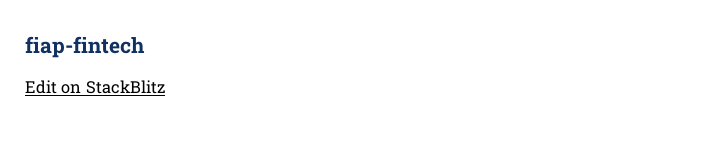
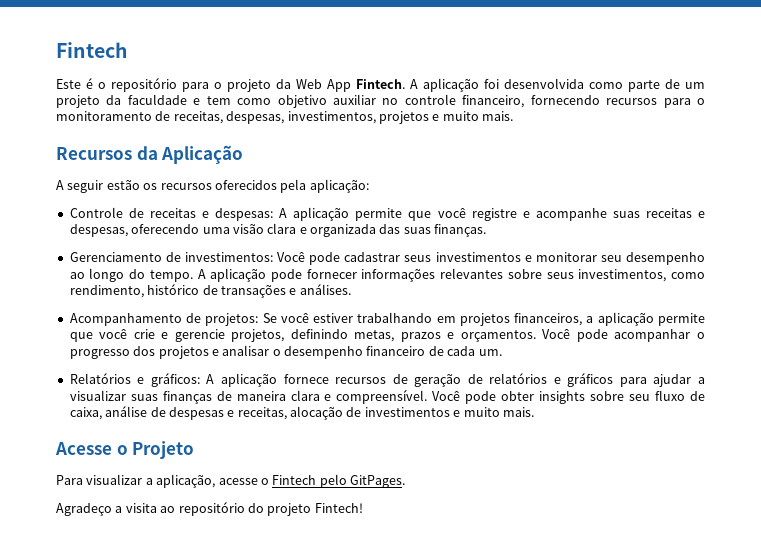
[25,36,145,58] [25,80,165,94] fiap-fintech // Edit on StackBlitz -> [56,42,127,58] [56,78,705,92] [56,94,706,108] [56,111,513,124] [56,145,244,165] [56,179,369,193] [69,207,705,221] [69,223,487,237] [69,252,706,265] [69,268,705,282] [69,284,351,298] [69,312,706,326] [69,329,705,342] [69,345,502,359] [69,373,705,387] [69,389,706,404] [69,406,534,420] [55,441,195,459] [56,474,405,488] [56,502,363,516] Fintech // Este é o repositório para o projeto da Web App Fintech. A aplicação foi desenvolvida como parte de um projeto da faculdade e tem como objetivo auxiliar no controle financeiro, fornecendo recursos para o monitoramento de receitas, despesas, investimentos, projetos e muito mais. // Recursos da Aplicação // A seguir estão os recursos oferecidos pela aplicação: // Controle de receitas e despesas: A aplicação permite que você registre e acompanhe suas receitas e despesas, oferecendo uma visão clara e organizada das suas finanças. // Gerenciamento de investimentos: Você pode cadastrar seus investimentos e monitorar seu desempenho ao longo do tempo. A aplicação pode fornecer informações relevantes sobre seus investimentos, como rendimento, histórico de transações e análises. // Acompanhamento de projetos: Se você estiver trabalhando em projetos financeiros, a aplicação permite que você crie e gerencie projetos, definindo metas, prazos e orçamentos. Você pode acompanhar o progresso dos projetos e analisar o desempenho financeiro de cada um. // Relatórios e gráficos: A aplicação fornece recursos de geração de relatórios e gráficos para ajudar a visualizar suas finanças de maneira clara e compreensível. Você pode obter insights sobre seu fluxo de caixa, análise de despesas e receitas, alocação de investimentos e muito mais. // Acesse o Projeto // Para visualizar a aplicação, acesse o Fintech pelo GitPages. // Agradeço a visita ao repositório do projeto Fintech!

